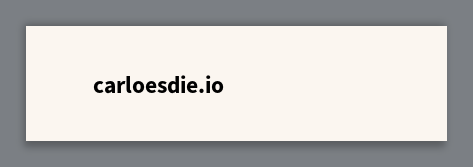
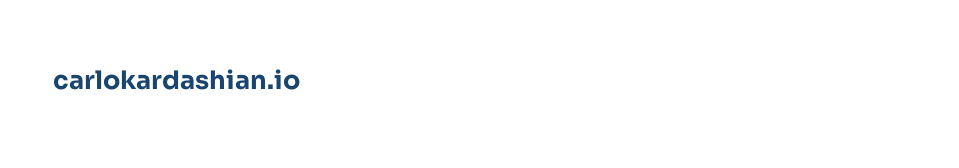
[93,75,224,94] carloesdie.io -> [53,69,300,90] carlokardashian.io

